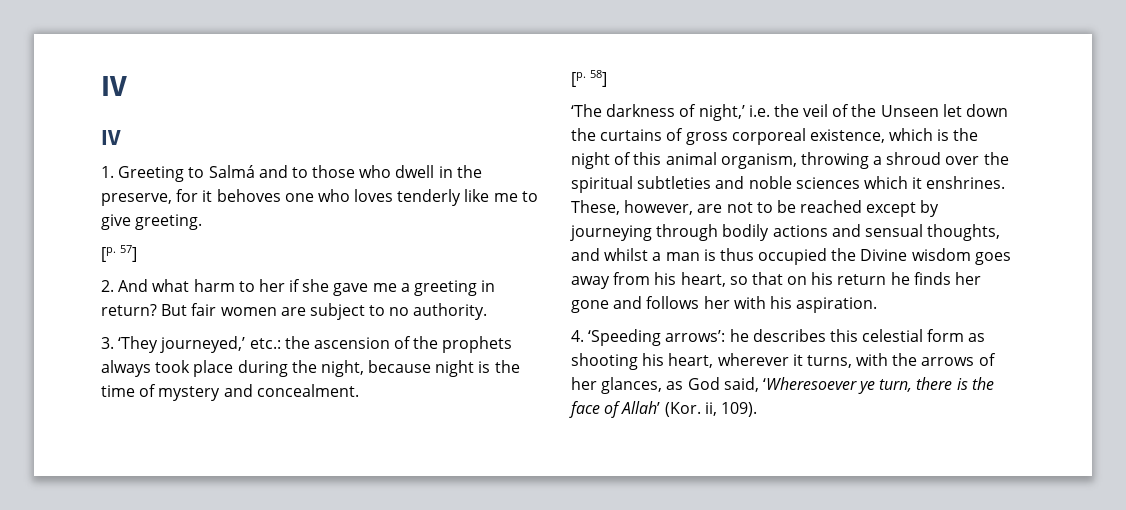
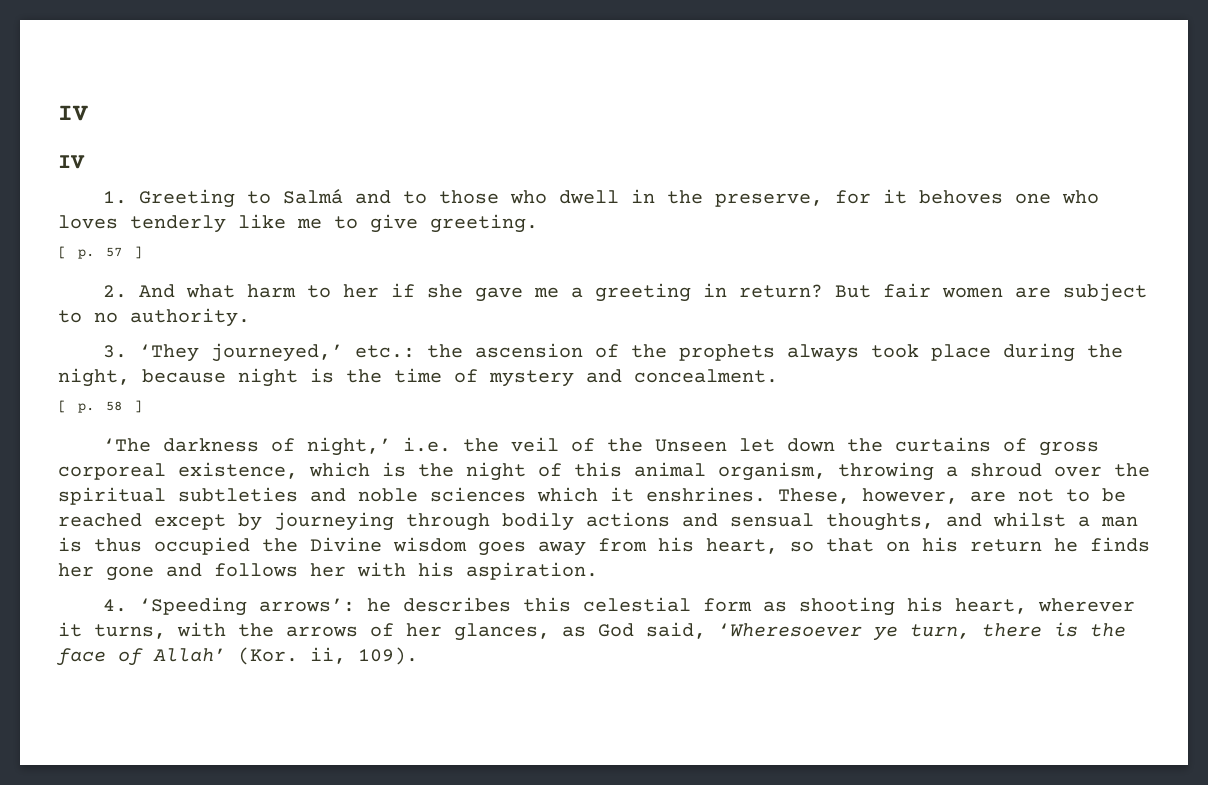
[101,245,138,262] [p. 57] -> [58,246,142,259] [ p. 57 ]
[571,70,608,87] [p. 58] -> [58,400,142,413] [ p. 58 ]

